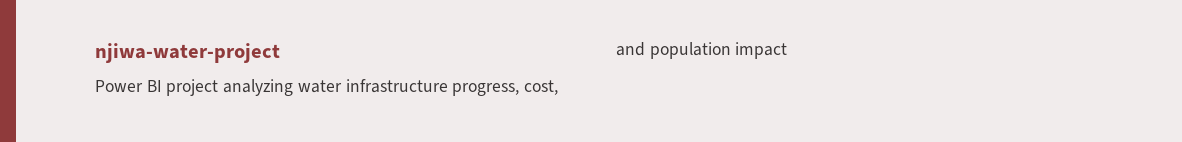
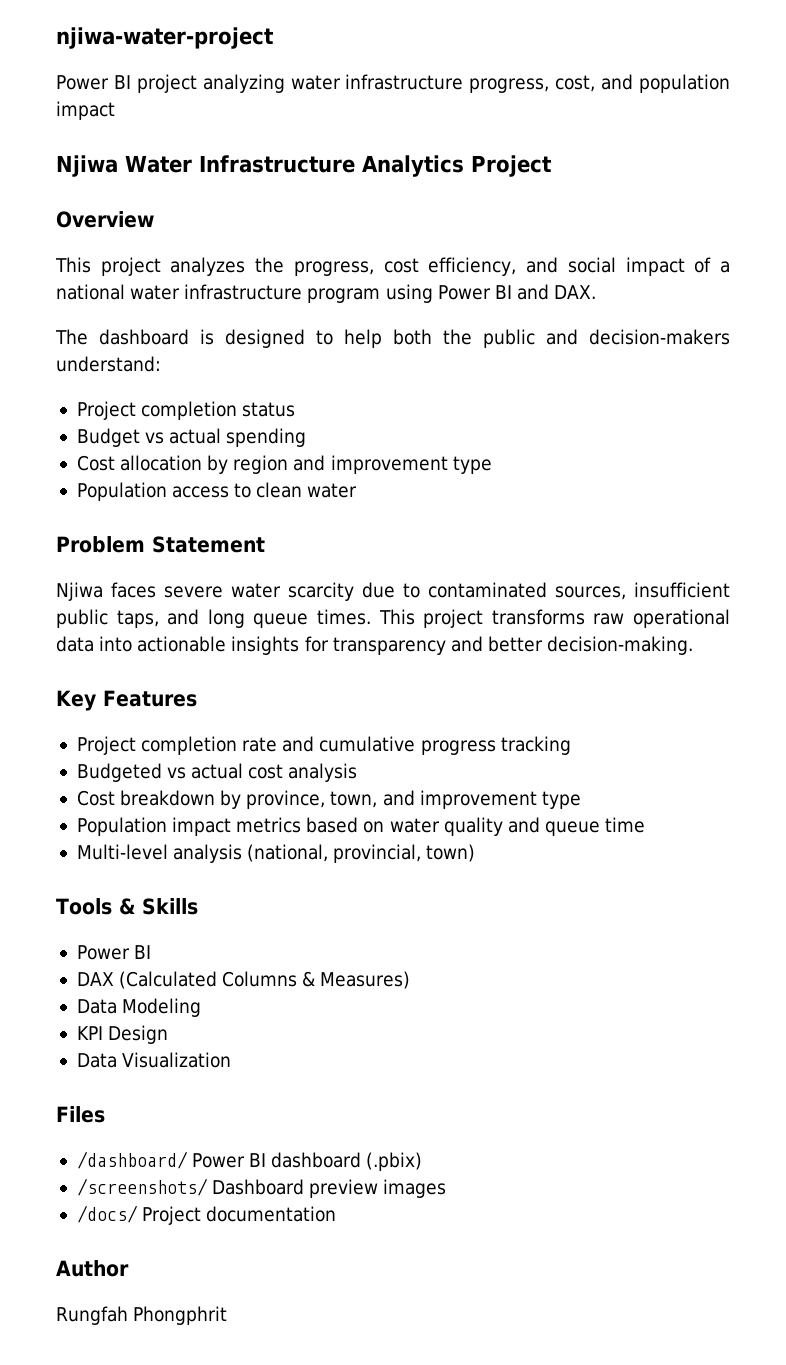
(788, 50) none -> [56,155,552,177] [56,211,154,228] [55,257,731,276] [56,284,597,303] [55,329,731,348] [56,356,161,372] [76,401,296,420] [76,428,307,447] [76,455,492,474] [76,482,358,501] [56,536,265,553] [56,582,730,601] [56,609,731,628] [56,636,694,655] [56,690,197,711] [76,736,571,755] [76,763,358,782] [76,790,581,809] [76,817,646,836] [76,844,476,863] [56,898,198,915] [76,945,152,960] [76,971,411,989] [76,998,202,1017] [76,1025,169,1044] [76,1052,232,1068] [56,1106,105,1123] [76,1151,423,1171] [76,1178,447,1198] [76,1205,337,1225] [56,1260,129,1277] [56,1306,228,1325] // Njiwa Water Infrastructure Analytics Project // Overview // This project analyzes the progress, cost efficiency, and social impact of a national water infrastructure program using Power BI and DAX. // The dashboard is designed to help both the public and decision-makers understand: // Project completion status // Budget vs actual spending // Cost allocation by region and improvement type // Population access to clean water // Problem Statement // Njiwa faces severe water scarcity due to contaminated sources, insufficient public taps, and long queue times. This project transforms raw operational data into actionable insights for transparency and better decision-making. // Key Features // Project completion rate and cumulative progress tracking // Budgeted vs actual cost analysis // Cost breakdown by province, town, and improvement type // Population impact metrics based on water quality and queue time // Multi-level analysis (national, provincial, town) // Tools & Skills // Power BI // DAX (Calculated Columns & Measures) // Data Modeling // KPI Design // Data Visualization // Files // /dashboard/ Power BI dashboard (.pbix) // /screenshots/ Dashboard preview images // /docs/ Project documentation // Author // Rungfah Phongphrit

